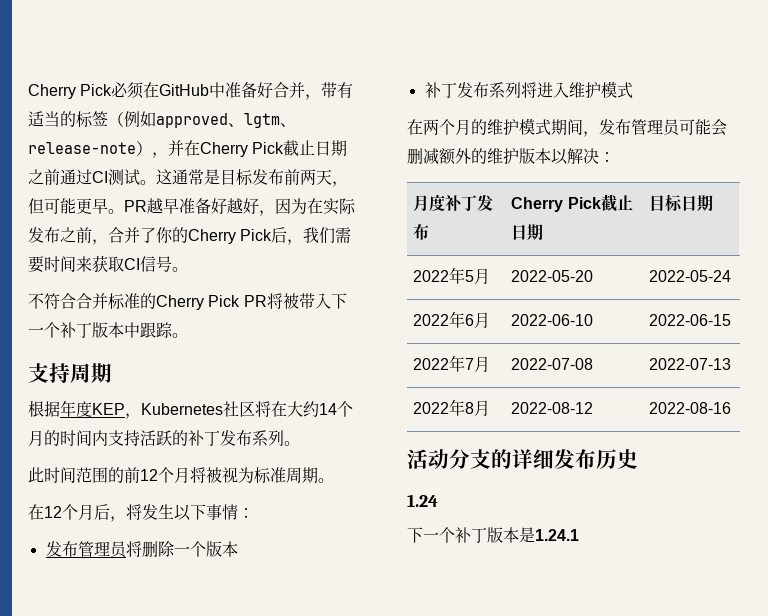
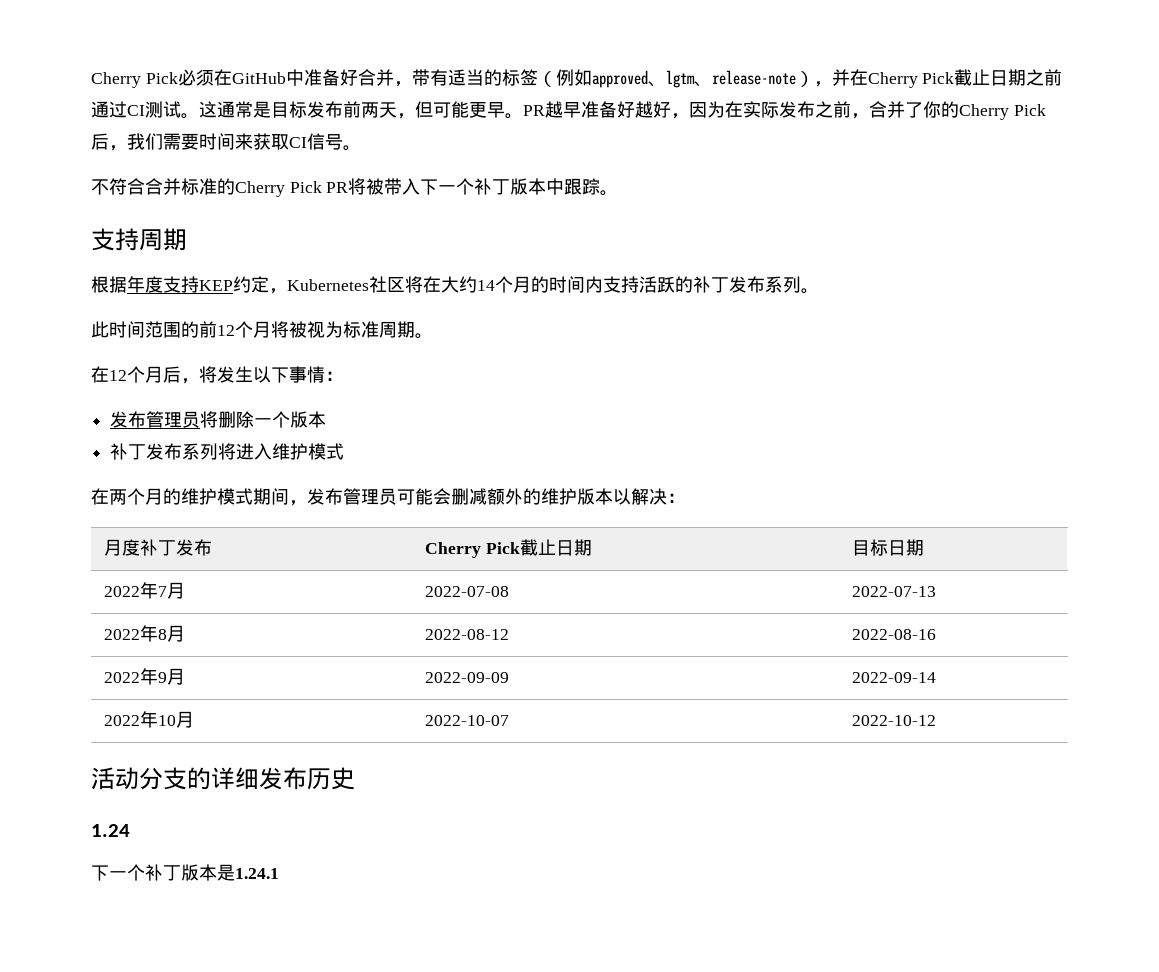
[92,403,125,415] KEP -> [163,276,269,293] 支持KEP约定
[413,267,491,284] [511,270,594,282] [649,270,732,282] [413,311,491,328] [511,314,594,326] [649,314,732,326] // 2022年5月 | 2022-05-20 | 2022-05-24 // 2022年6月 | 2022-06-10 | 2022-06-15 -> (924, 547) none
(732, 408) none -> [103,668,185,685] [424,672,509,683] [851,672,936,683] [103,711,194,728] [424,715,509,726] [851,715,936,726] // 2022年9月 | 2022-09-09 | 2022-09-14 // 2022年10月 | 2022-10-07 | 2022-10-12

